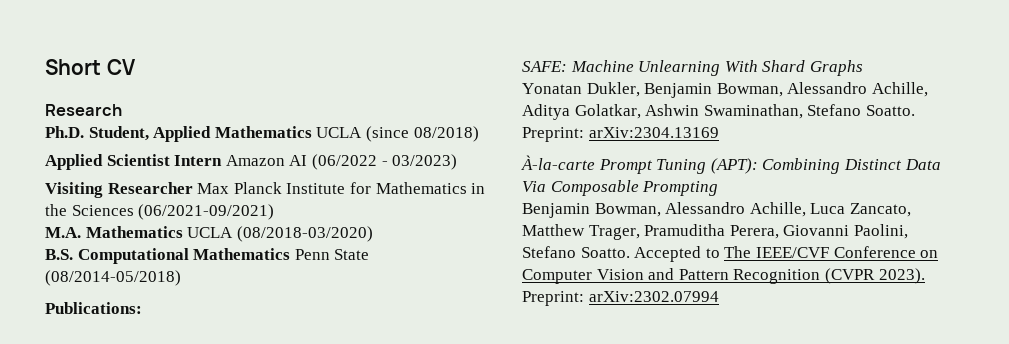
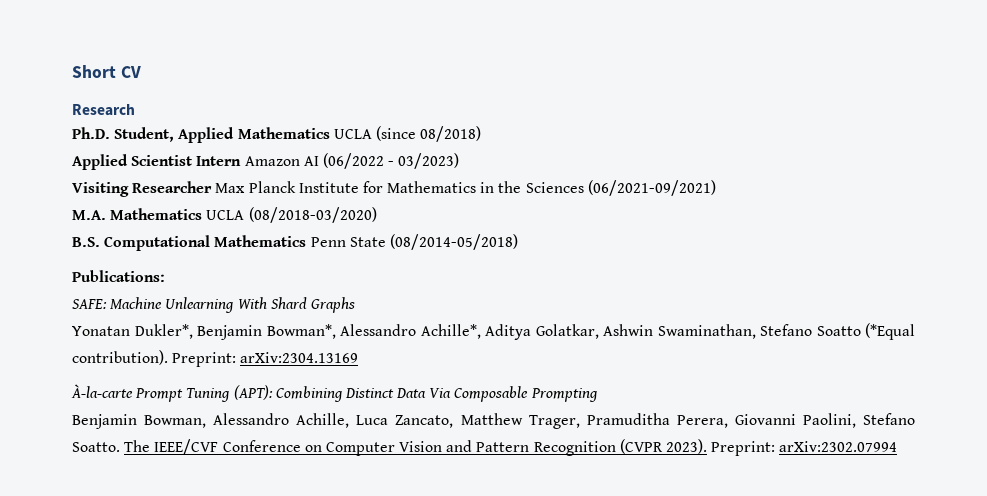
[586,82,928,98] Dukler, Benjamin Bowman, Alessandro Achille, -> [134,324,481,340] Dukler*, Benjamin Bowman*, Alessandro Achille*,
[865,105,915,116] Soatto. -> [816,323,915,340] [72,350,168,365] Soatto (*Equal contribution).
[634,246,720,262] Accepted to -> (120, 447) none

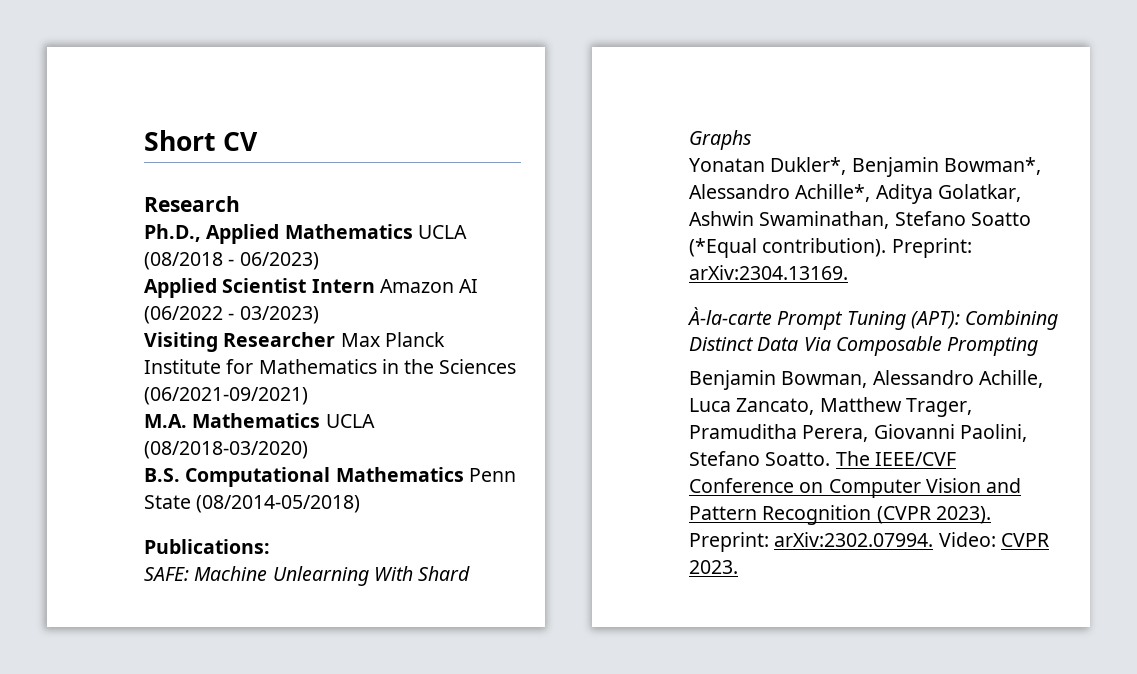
[72,127,175,142] Ph.D. Student, -> [144,224,201,242] Ph.D.,
[375,126,482,142] (since 08/2018) -> [144,252,319,270] (08/2018 - 06/2023)
[240,352,359,363] arXiv:2304.13169 -> [689,265,848,280] arXiv:2304.13169.
[779,441,898,452] arXiv:2302.07994 -> [774,532,1049,547] [689,560,738,574] arXiv:2302.07994. Video: CVPR 2023.

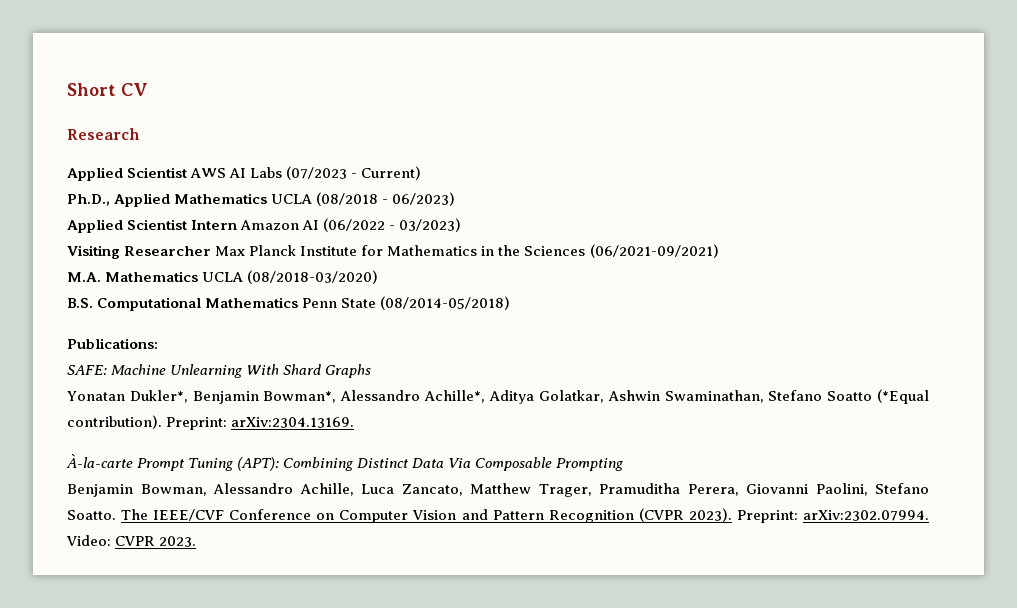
(240, 204) none -> [67,166,422,181] // Applied Scientist AWS AI Labs (07/2023 - Current)

